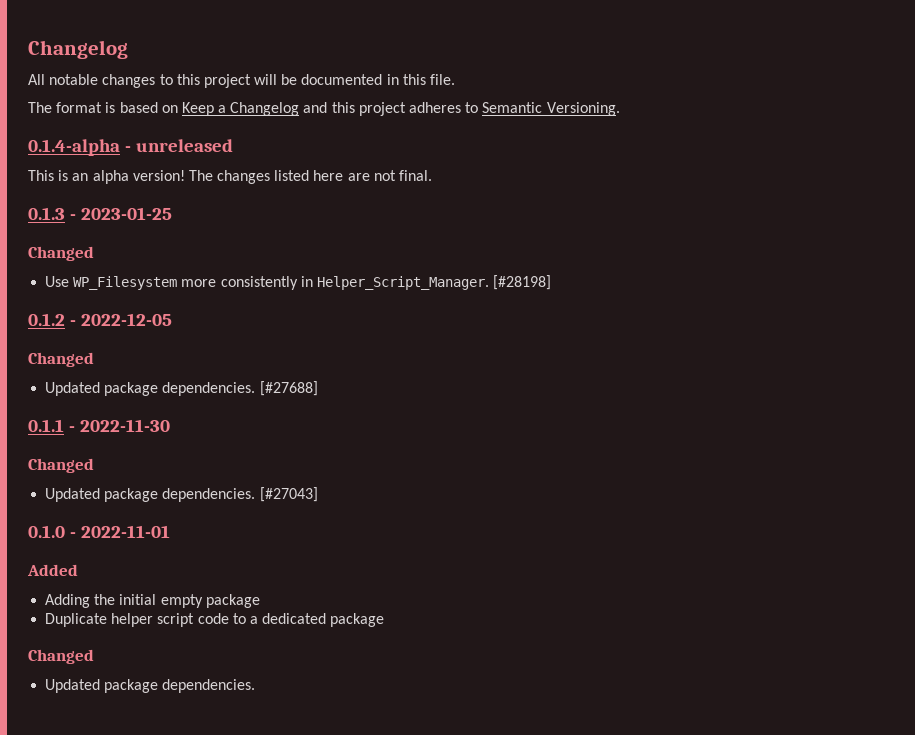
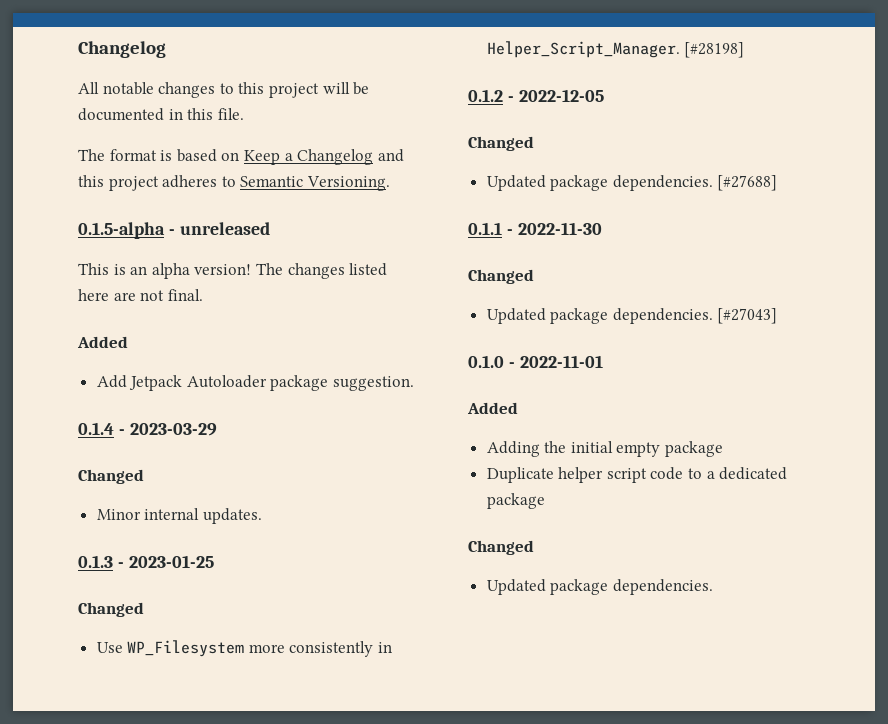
[28,139,120,156] 0.1.4-alpha -> [78,222,165,239] 0.1.5-alpha
(433, 175) none -> [77,336,128,348] [96,375,415,391] [78,422,217,436] [78,469,144,484] [96,508,262,524] // Added // Add Jetpack Autoloader package suggestion. // 0.1.4 - 2023-03-29 // Changed // Minor internal updates.

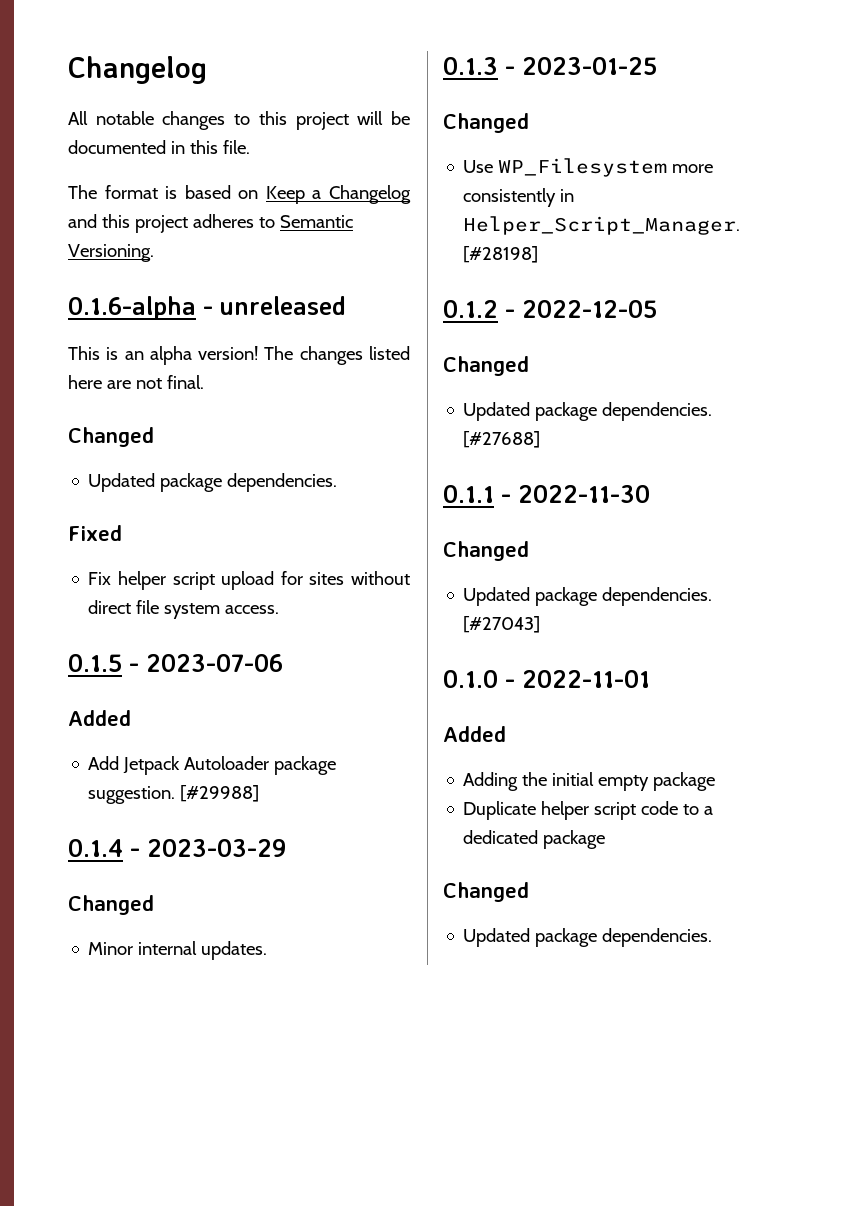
[78,222,165,239] 0.1.5-alpha -> [68,296,196,320] 0.1.6-alpha
(203, 295) none -> [68,427,154,447] [88,473,338,492] [68,525,122,541] [88,571,411,590] [88,600,280,619] [68,654,283,672] // Changed // Updated package dependencies. // Fixed // Fix helper script upload for sites without direct file system access. // 0.1.5 - 2023-07-06
(415, 383) none -> [180,785,260,802] [#29988]

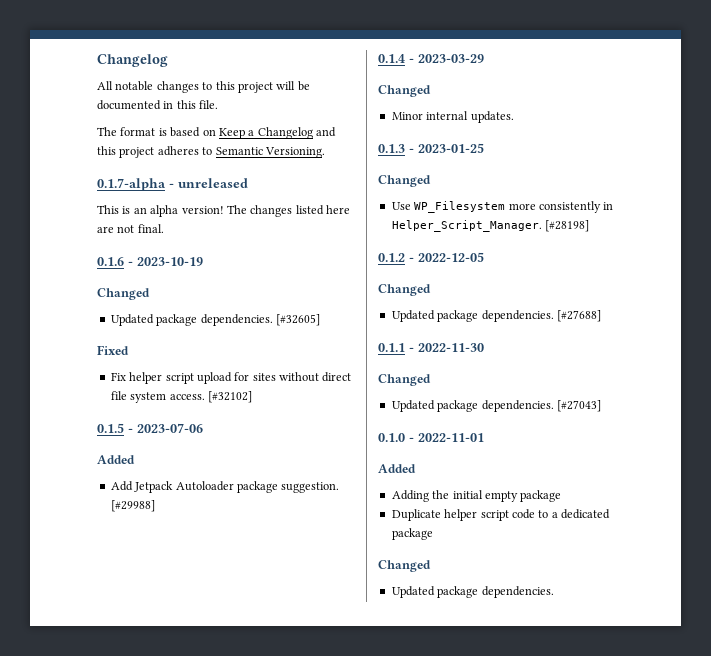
[68,296,196,320] 0.1.6-alpha -> [97,178,166,191] 0.1.7-alpha
[68,427,154,447] [88,473,338,492] // Changed // Updated package dependencies. -> [97,257,203,266] [97,288,150,300] [110,314,320,326] // 0.1.6 - 2023-10-19 // Changed // Updated package dependencies. [#32605]
(280, 609) none -> [207,391,252,403] [#32102]

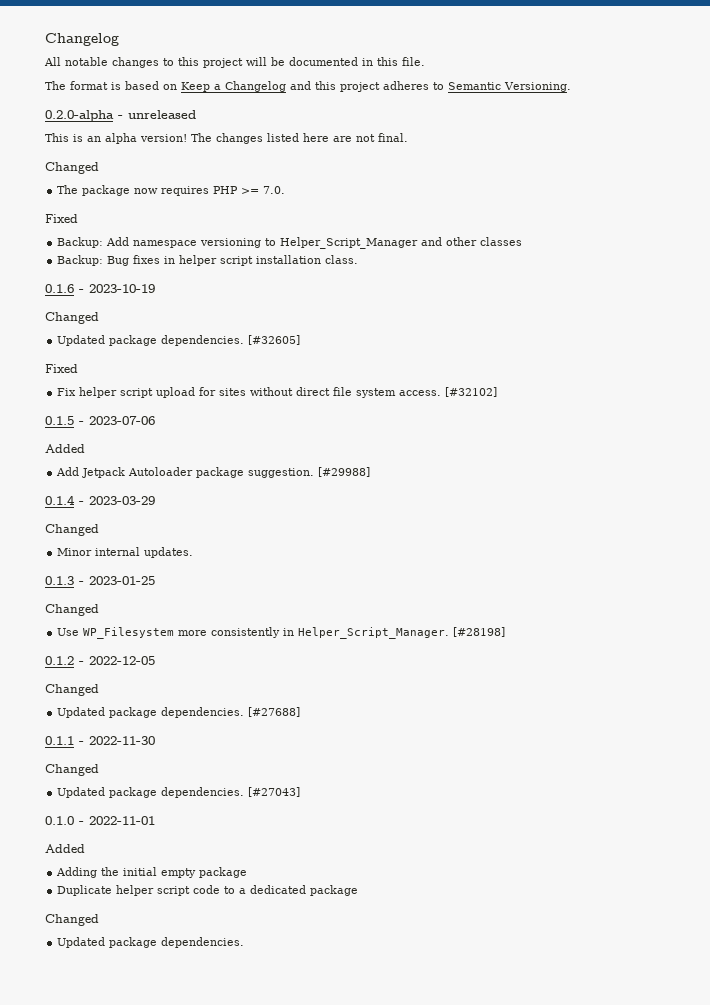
[97,178,166,191] 0.1.7-alpha -> [45,110,114,122] 0.2.0-alpha
(164, 228) none -> [45,162,99,174] [57,185,286,196] [45,214,78,223] [57,237,523,249] [57,255,359,266] // Changed // The package now requires PHP >= 7.0. // Fixed // Backup: Add namespace versioning to Helper_Script_Manager and other classes // Backup: Bug fixes in helper script installation class.

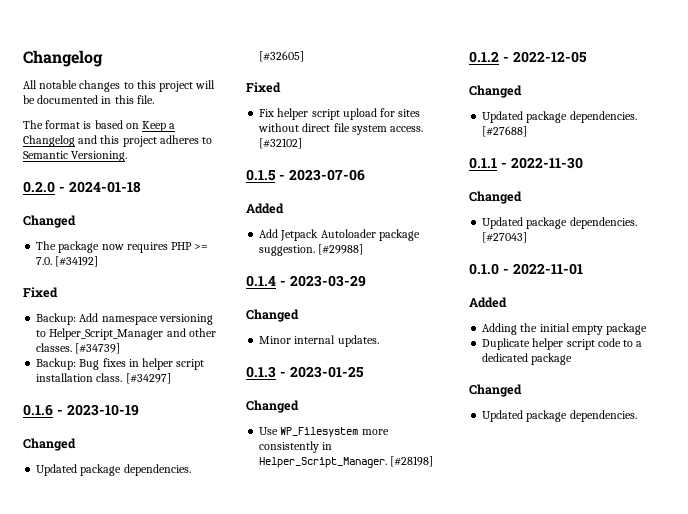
[45,110,196,122] [45,133,408,144] 0.2.0-alpha - unreleased // This is an alpha version! The changes listed here are not final. -> [23,181,141,193] 0.2.0 - 2024-01-18
(286, 190) none -> [55,256,99,267] [#34192]
[480,237,523,246] classes -> [36,343,121,354] classes. [#34739]
(359, 259) none -> [125,373,171,384] [#34297]

